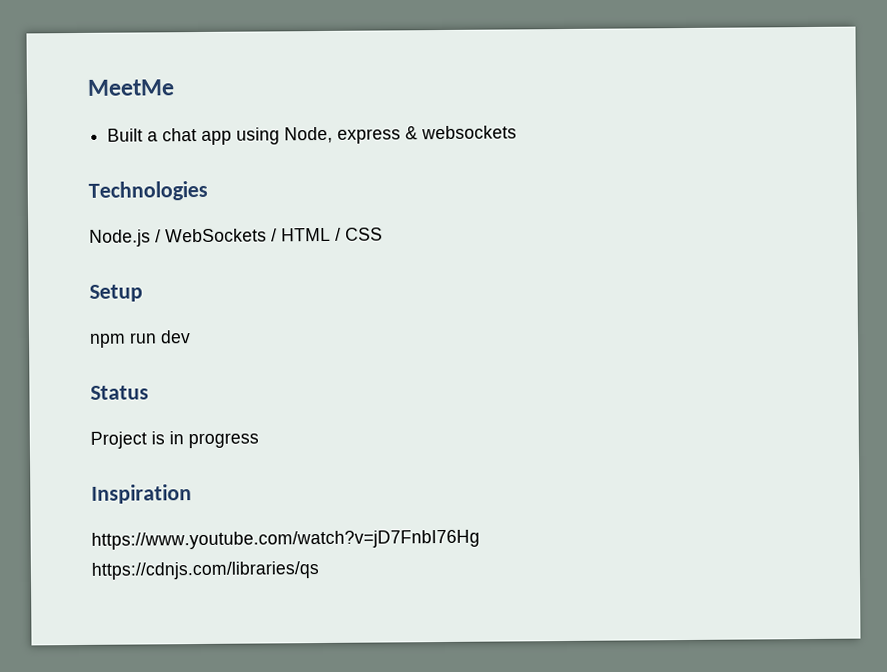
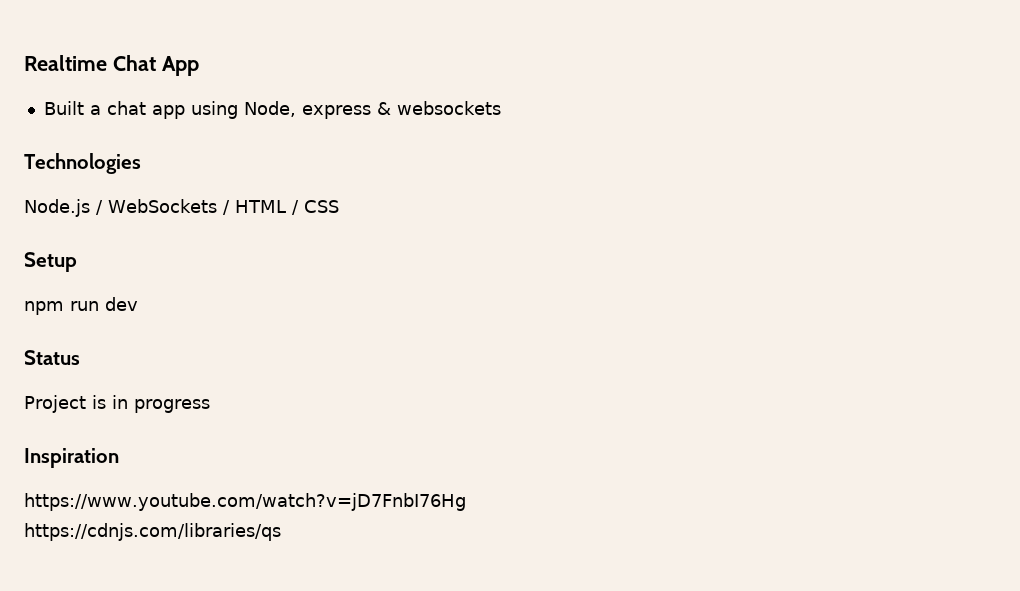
[87,79,175,96] MeetMe -> [24,55,199,76] Realtime Chat App

